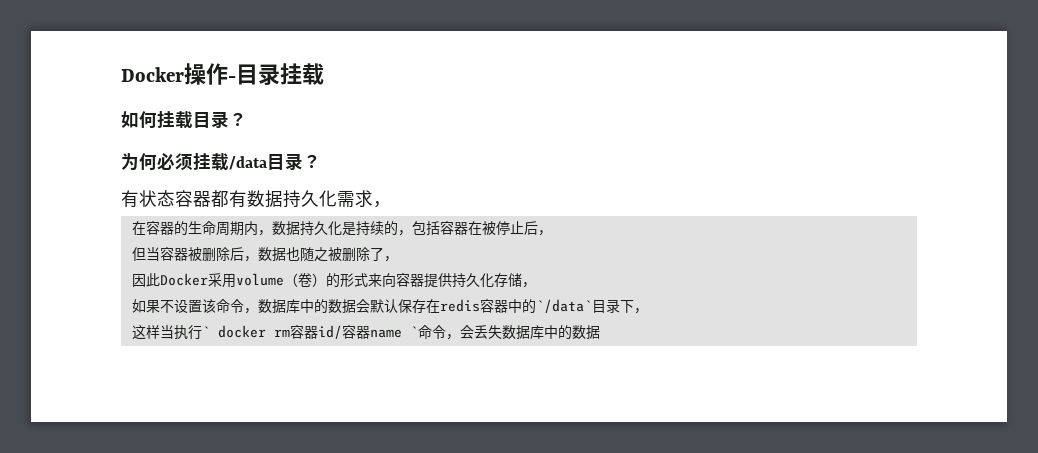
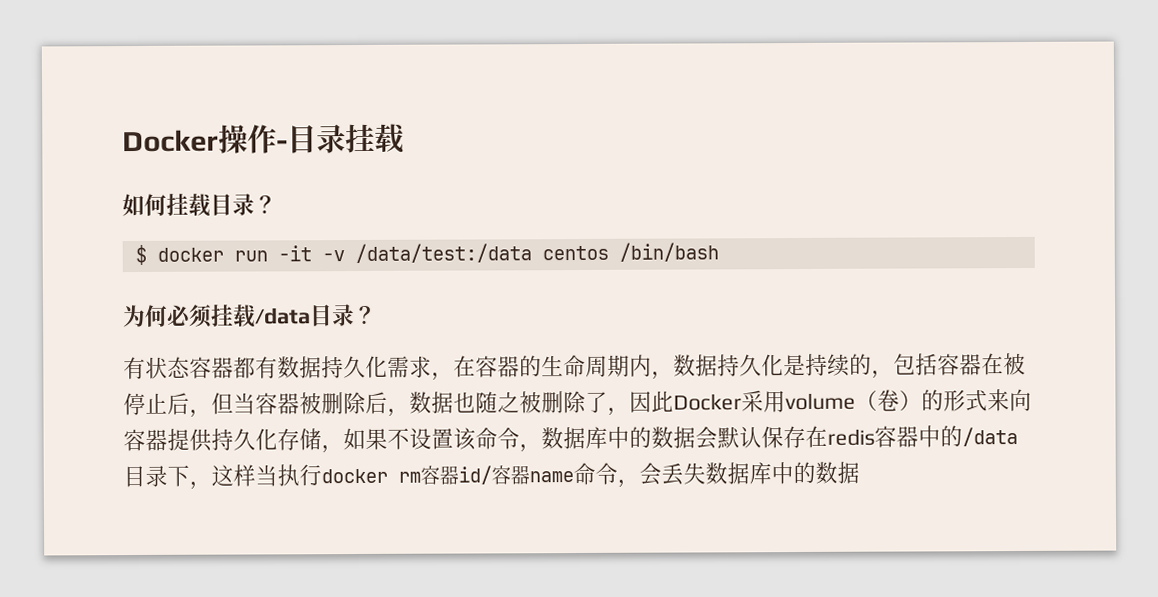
(247, 119) none -> [134,242,719,266] // $ docker run -it -v /data/test:/data centos /bin/bash
(391, 204) // -> (454, 376) none
(552, 233) // -> (212, 413) none
(398, 259) // -> (630, 411) none
(536, 285) // -> (344, 449) none
[535,299,592,313] `/data` -> [962,427,1018,447] /data
(648, 311) // -> (212, 485) none
[201,326,210,337] ` -> (322, 475) none
[409,326,418,337] ` -> (574, 477) none

